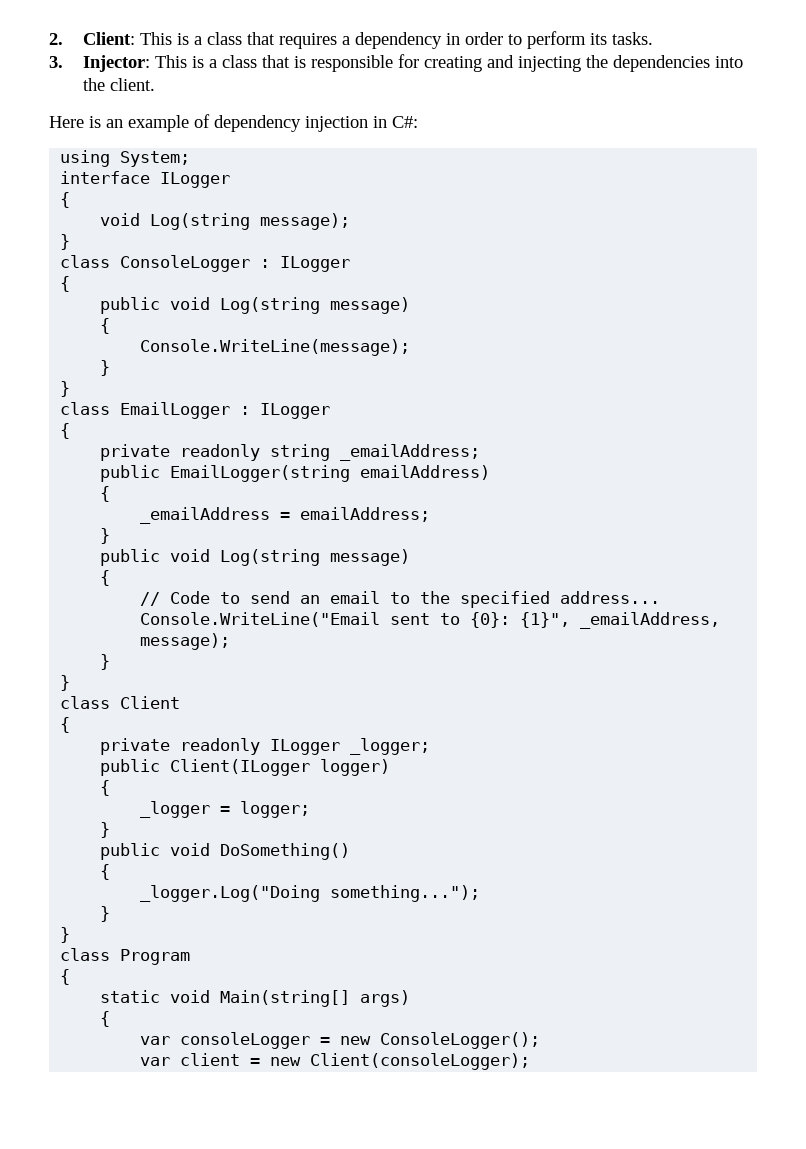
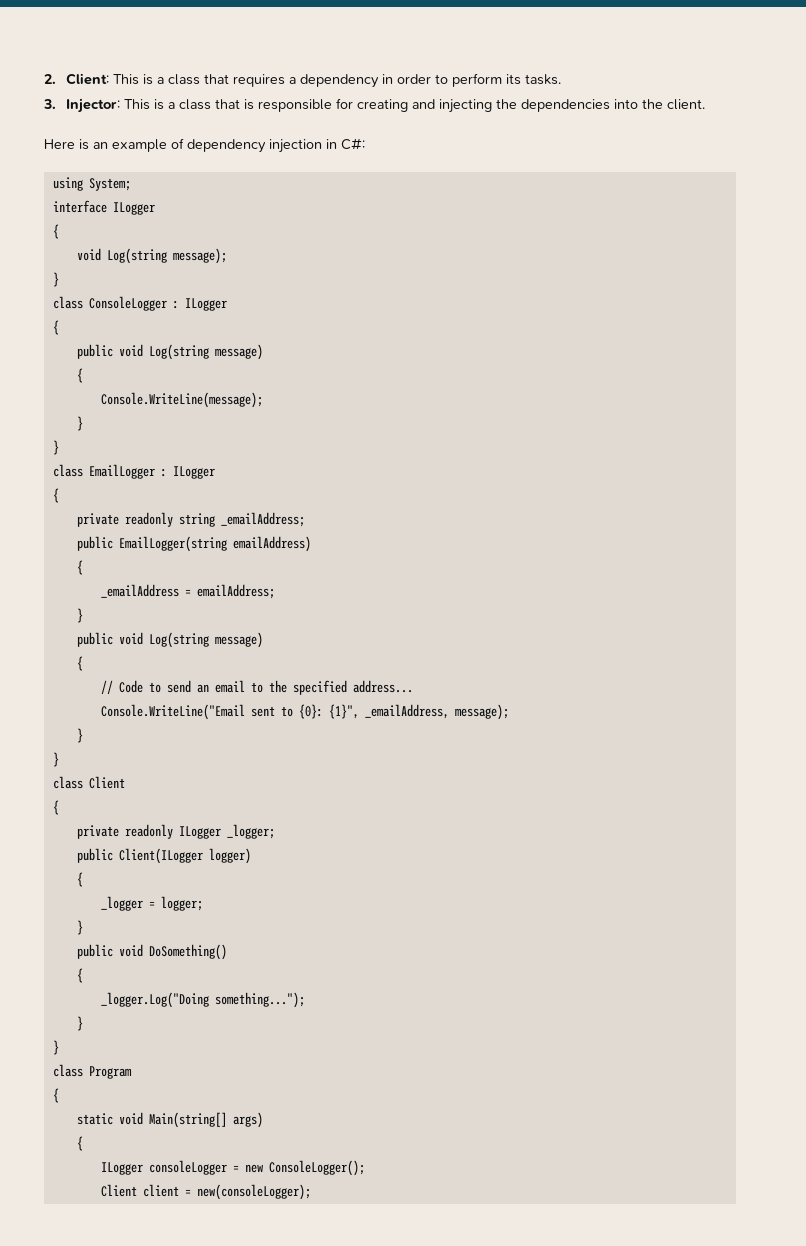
[140,1036,171,1045] var -> [100,1162,143,1175] ILogger
[140,1057,171,1066] var -> [100,1184,137,1197] Client
[270,1053,531,1070] new Client(consoleLogger); -> [196,1184,311,1200] new(consoleLogger);

